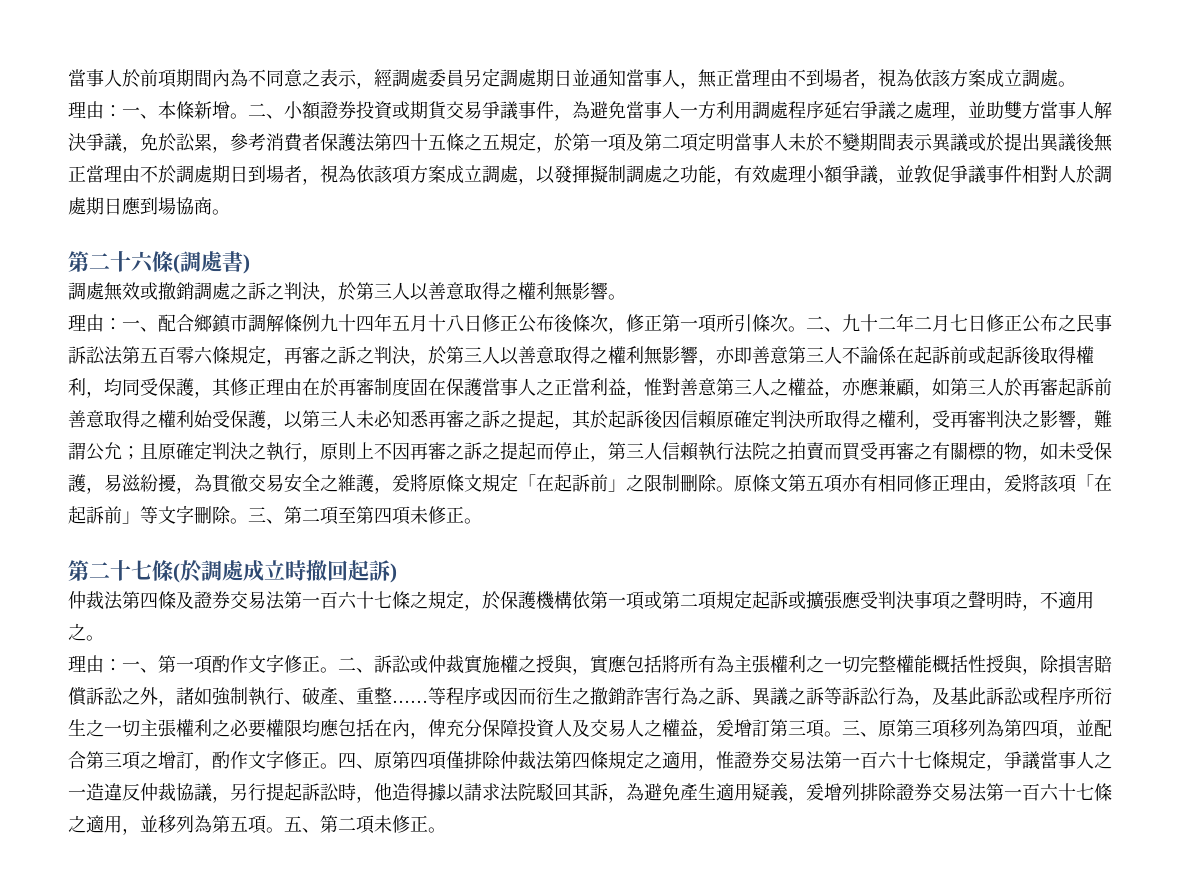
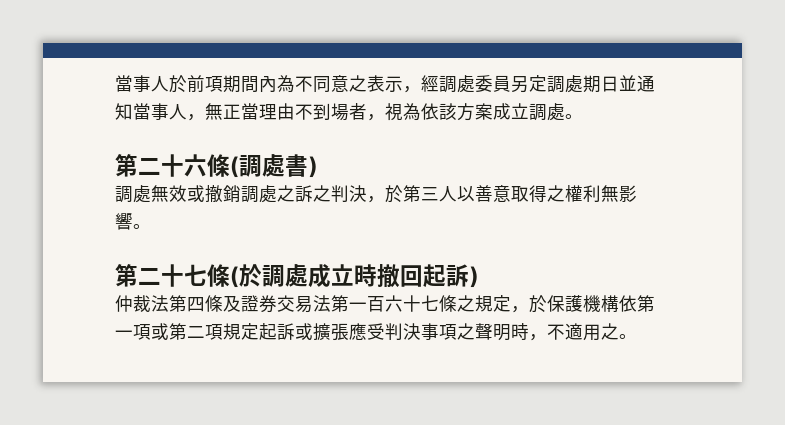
[68,101,1112,121] [68,132,1113,153] [68,165,1112,185] [68,197,230,215] // 理由：一、本條新增。二、小額證券投資或期貨交易爭議事件，為避免當事人一方利用調處程序延宕爭議之處理，並助雙方當事人解決爭議，免於訟累，參考消費者保護法第四十五條之五規定，於第一項及第二項定明當事人未於不變期間表示異議或於提出異議後無正當理由不於調處期日到場者，視為依該項方案成立調處，以發揮擬制調處之功能，有效處理小額爭議，並敦促爭議事件相對人於調處期日應到場協商。 -> (583, 116) none
[68,313,1112,334] [68,345,1094,366] [68,378,1112,398] [68,409,1112,430] [68,441,1112,462] [68,473,1112,494] [68,505,482,525] // 理由：一、配合鄉鎮市調解條例九十四年五月十八日修正公布後條次，修正第一項所引條次。二、九十二年二月七日修正公布之民事訴訟法第五百零六條規定，再審之訴之判決，於第三人以善意取得之權利無影響，亦即善意第三人不論係在起訴前或起訴後取得權利，均同受保護，其修正理由在於再審制度固在保護當事人之正當利益，惟對善意第三人之權益，亦應兼顧，如第三人於再審起訴前善意取得之權利始受保護，以第三人未必知悉再審之訴之提起，其於起訴後因信賴原確定判決所取得之權利，受再審判決之影響，難謂公允；且原確定判決之執行，原則上不因再審之訴之提起而停止，第三人信賴執行法院之拍賣而買受再審之有關標的物，如未受保護，易滋紛擾，為貫徹交易安全之維護，爰將原條文規定「在起訴前」之限制刪除。原條文第五項亦有相同修正理由，爰將該項「在起訴前」等文字刪除。三、第二項至第四項未修正。 -> (151, 226) none
[68,654,1112,675] [68,686,1112,707] [68,719,1112,739] [68,750,1112,771] [68,782,1112,803] [68,815,446,835] // 理由：一、第一項酌作文字修正。二、訴訟或仲裁實施權之授與，實應包括將所有為主張權利之一切完整權能概括性授與，除損害賠償訴訟之外，諸如強制執行、破產、重整……等程序或因而衍生之撤銷詐害行為之訴、異議之訴等訴訟行為，及基此訴訟或程序所衍生之一切主張權利之必要權限均應包括在內，俾充分保障投資人及交易人之權益，爰增訂第三項。三、原第三項移列為第四項，並配合第三項之增訂，酌作文字修正。四、原第四項僅排除仲裁法第四條規定之適用，惟證券交易法第一百六十七條規定，爭議當事人之一造違反仲裁協議，另行提起訴訟時，他造得據以請求法院駁回其訴，為避免產生適用疑義，爰增列排除證券交易法第一百六十七條之適用，並移列為第五項。五、第二項未修正。 -> (637, 336) none

